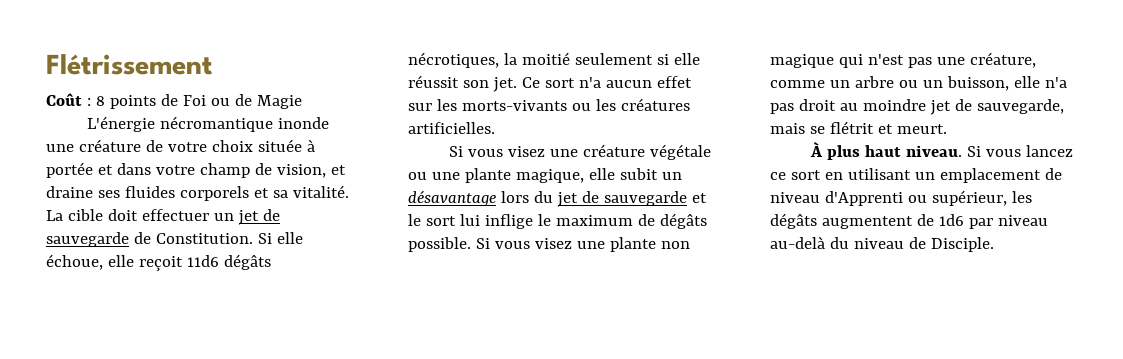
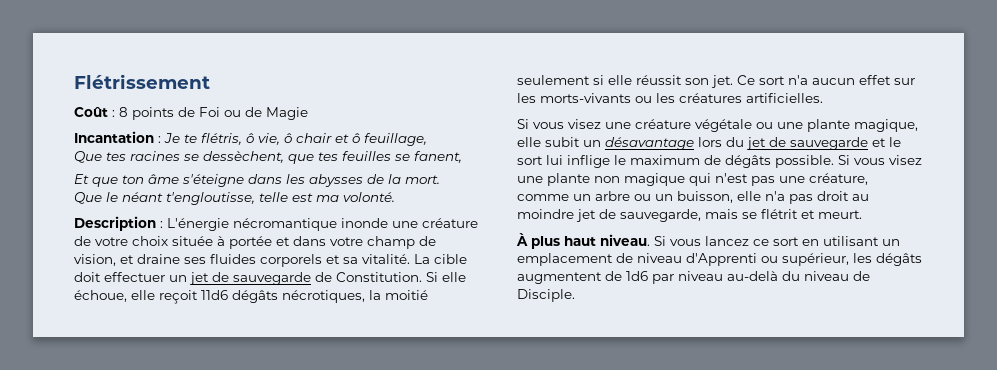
(302, 102) none -> [74,131,427,146] [74,151,462,164] [74,174,440,187] [74,192,395,205] [74,216,163,231] Incantation : Je te flétris, ô vie, ô chair et ô feuillage, // Que tes racines se dessèchent, que tes feuilles se fanent, // Et que ton âme s'éteigne dans les abysses de la mort. // Que le néant t'engloutisse, telle est ma volonté. // Description :

